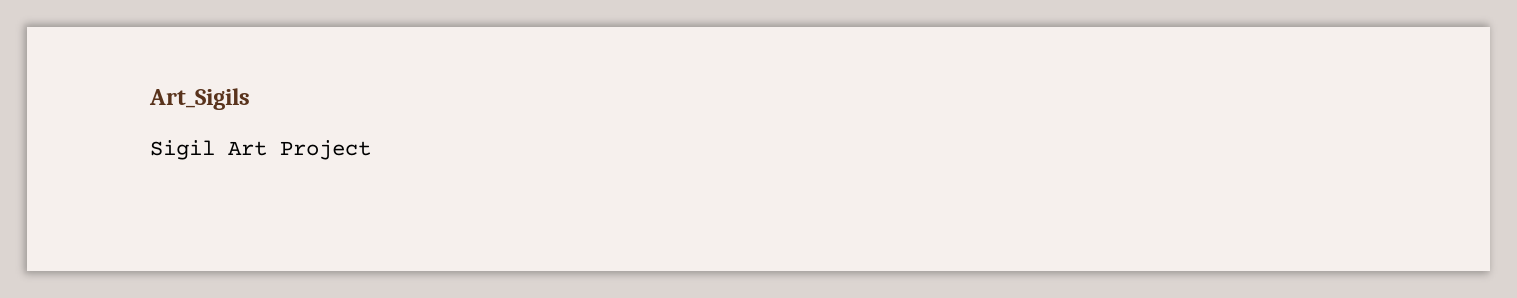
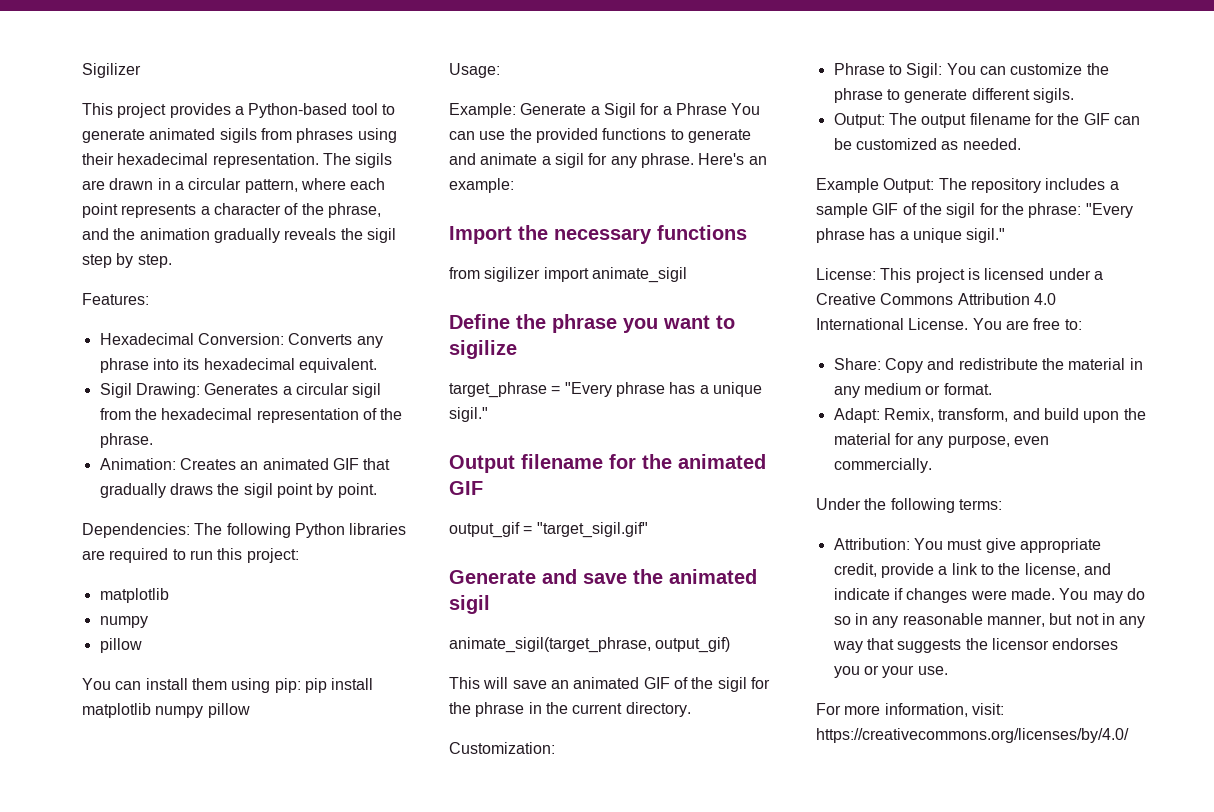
[149,88,250,110] [150,140,371,160] Art_Sigils // Sigil Art Project -> [82,63,141,78] [82,103,395,118] [82,128,397,143] [82,153,393,168] [82,178,386,193] [82,203,381,218] [82,228,396,243] [82,253,172,268] [82,293,149,305] [99,333,383,348] [99,358,377,373] [99,383,382,398] [99,408,403,423] [99,433,153,448] [99,458,391,470] [99,483,377,498] [82,523,407,538] [82,548,299,563] [99,588,169,603] [99,616,148,628] [99,638,142,653] [82,678,374,693] [82,703,250,718] [449,63,500,78] [449,103,761,118] [449,128,751,143] [449,153,767,168] [449,178,514,193] [449,225,747,244] [449,267,687,283] [449,314,735,333] [449,340,517,359] [449,382,762,398] [449,407,488,422] [449,454,766,473] [449,481,483,495] [449,522,648,538] [449,569,757,584] [449,595,490,614] [449,637,731,653] [449,677,770,692] [449,702,691,717] [449,742,555,754] [833,63,1109,78] [833,88,1074,103] [833,113,1140,128] [833,138,1021,150] [816,178,1119,193] [816,203,1133,218] [816,228,1006,243] [816,268,1103,283] [816,293,1056,305] [816,318,1082,330] [833,358,1143,373] [833,383,992,398] [833,408,1146,423] [833,433,1049,448] [833,458,932,473] [816,498,1002,513] [833,538,1101,553] [833,563,1111,578] [833,588,1145,603] [833,613,1146,628] [832,638,1119,653] [833,665,948,678] [816,703,1004,717] [816,728,1129,743] Sigilizer // This project provides a Python-based tool to generate animated sigils from phrases using their hexadecimal representation. The sigils are drawn in a circular pattern, where each point represents a character of the phrase, and the animation gradually reveals the sigil step by step. // Features: // Hexadecimal Conversion: Converts any phrase into its hexadecimal equivalent. // Sigil Drawing: Generates a circular sigil from the hexadecimal representation of the phrase. // Animation: Creates an animated GIF that gradually draws the sigil point by point. // Dependencies: The following Python libraries are required to run this project: // matplotlib // numpy // pillow // You can install them using pip: pip install matplotlib numpy pillow // Usage: // Example: Generate a Sigil for a Phrase You can use the provided functions to generate and animate a sigil for any phrase. Here's an example: // Import the necessary functions // from sigilizer import animate_sigil // Define the phrase you want to sigilize // target_phrase = "Every phrase has a unique sigil." // Output filename for the animated GIF // output_gif = "target_sigil.gif" // Generate and save the animated sigil // animate_sigil(target_phrase, output_gif) // This will save an animated GIF of the sigil for the phrase in the current directory. // Customization: // Phrase to Sigil: You can customize the phrase to generate different sigils. // Output: The output filename for the GIF can be customized as needed. // Example Output: The repository includes a sample GIF of the sigil for the phrase: "Every phrase has a unique sigil." // License: This project is licensed under a Creative Commons Attribution 4.0 International License. You are free to: // Share: Copy and redistribute the material in any medium or format. // Adapt: Remix, transform, and build upon the material for any purpose, even commercially. // Under the following terms: // Attribution: You must give appropriate credit, provide a link to the license, and indicate if changes were made. You may do so in any reasonable manner, but not in any way that suggests the licensor endorses you or your use. // For more information, visit: https://creativecommons.org/licenses/by/4.0/

